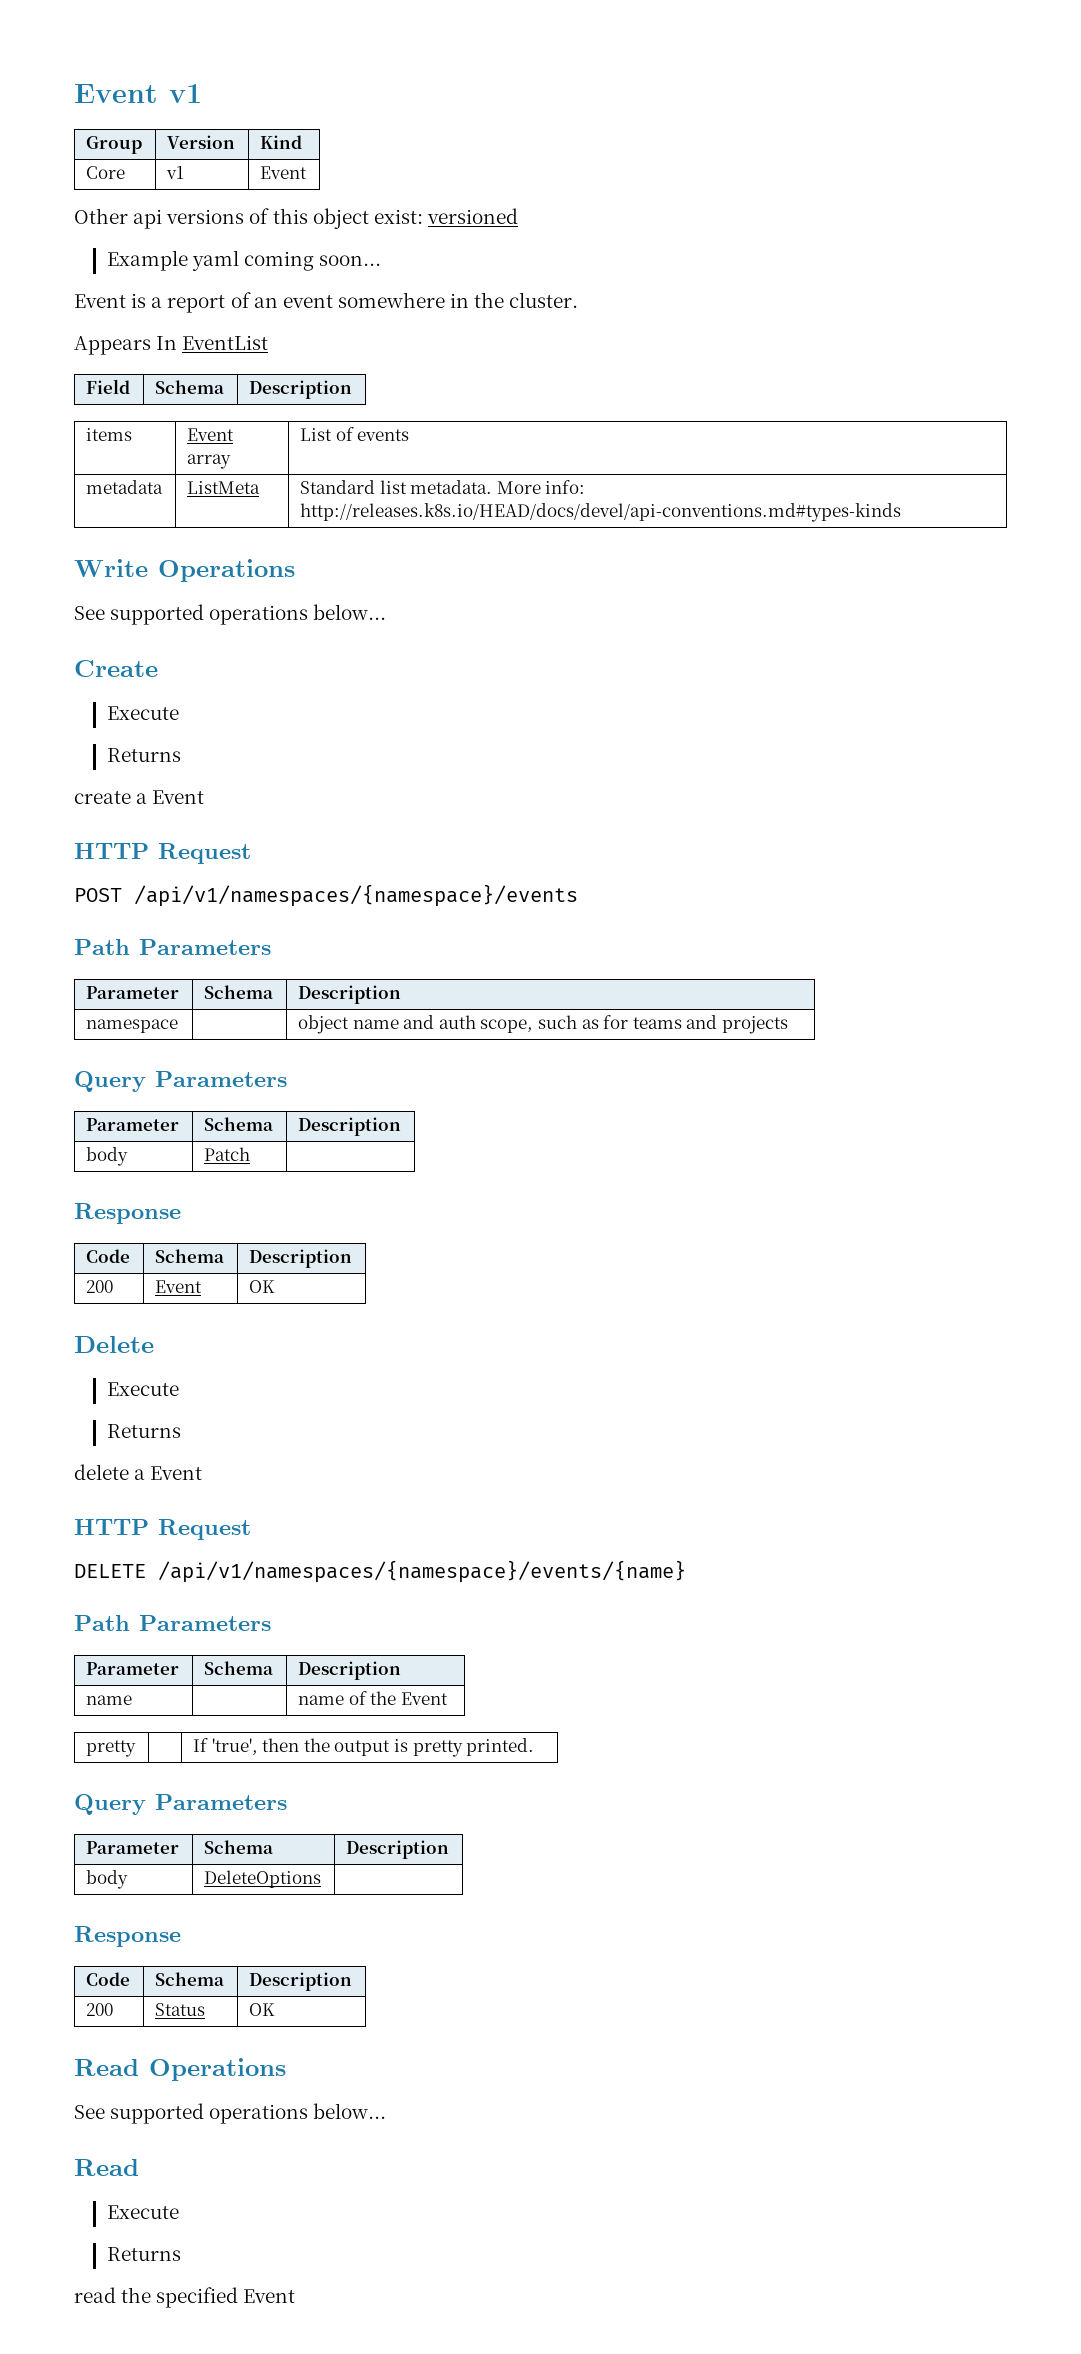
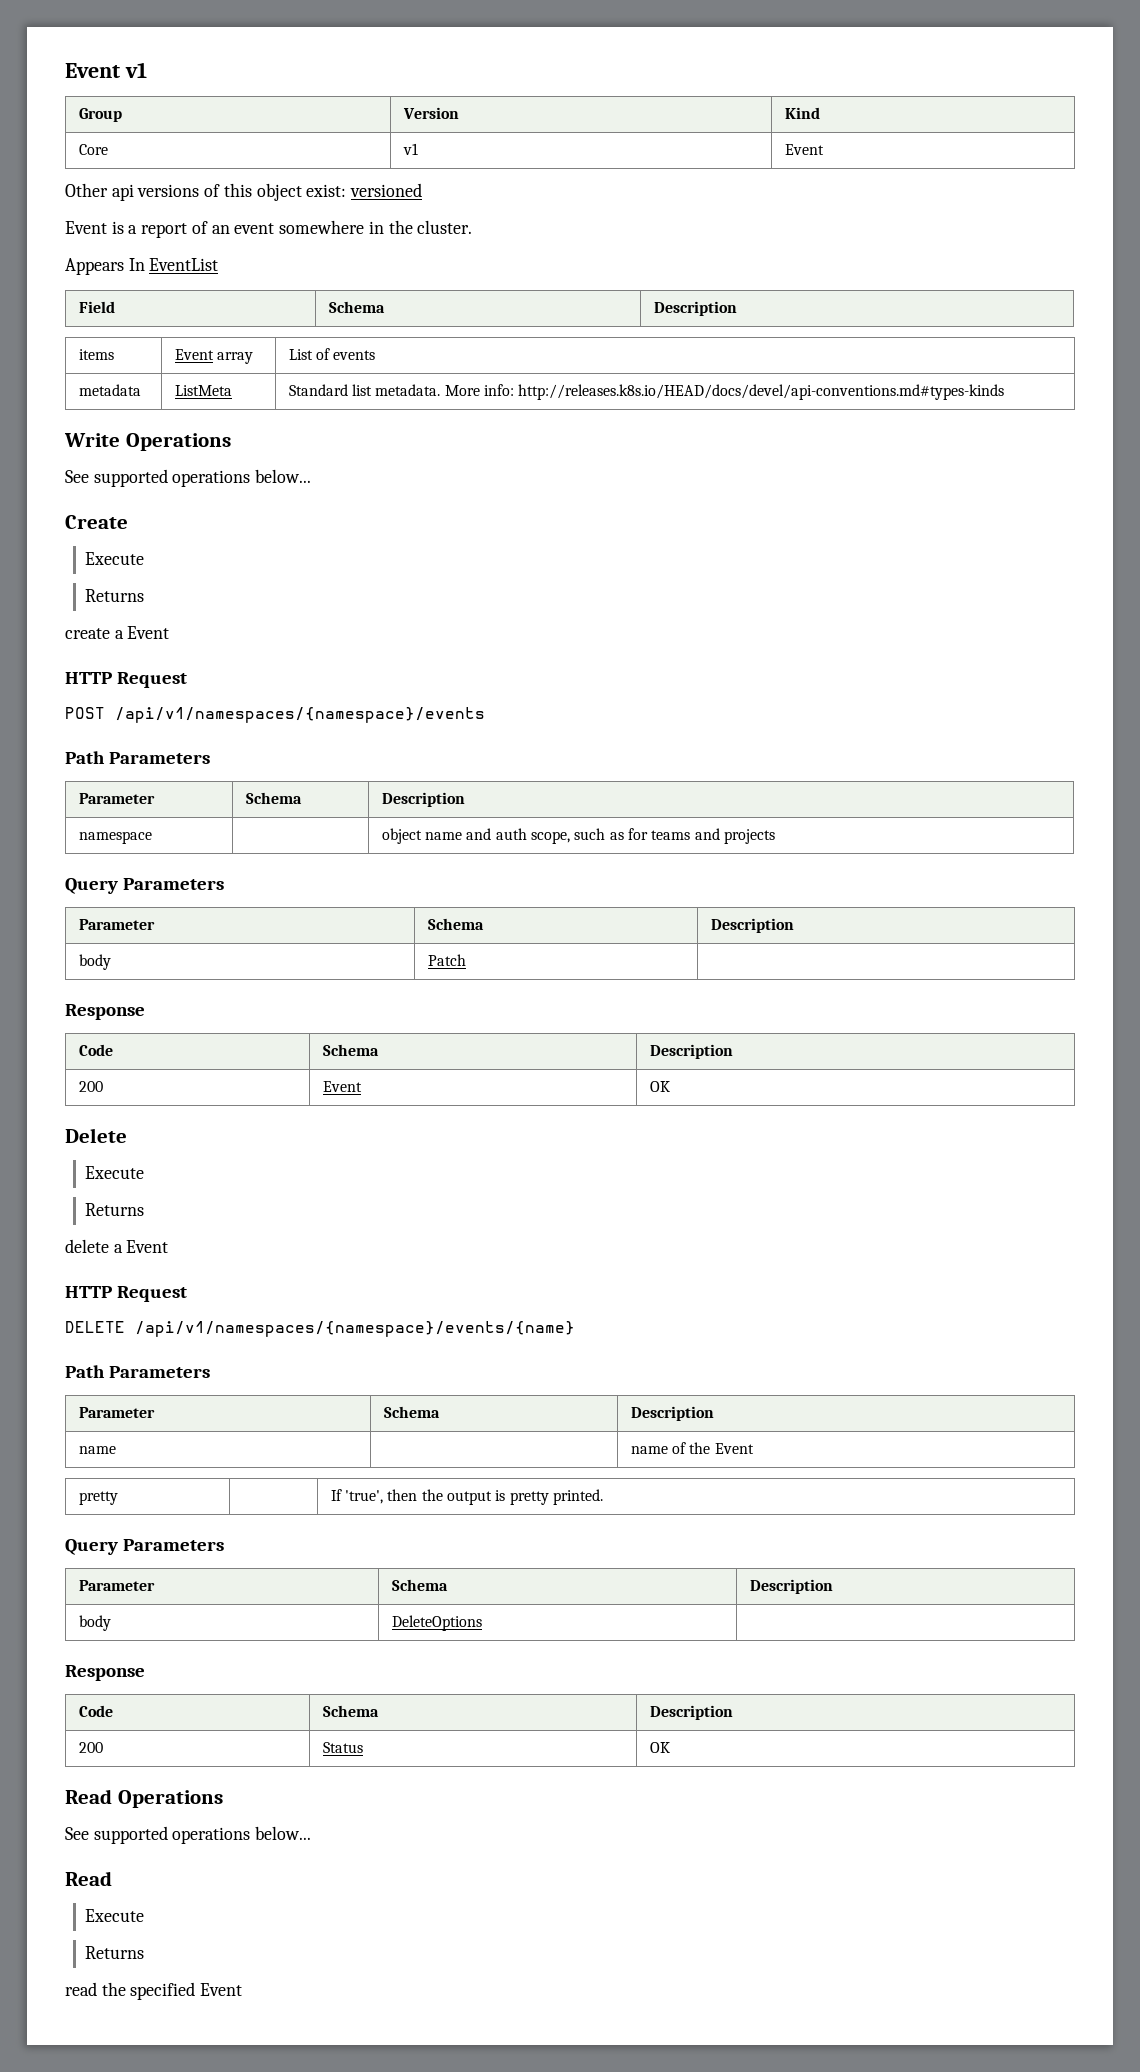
[106,250,382,271] // Example yaml coming soon... -> (423, 190) none

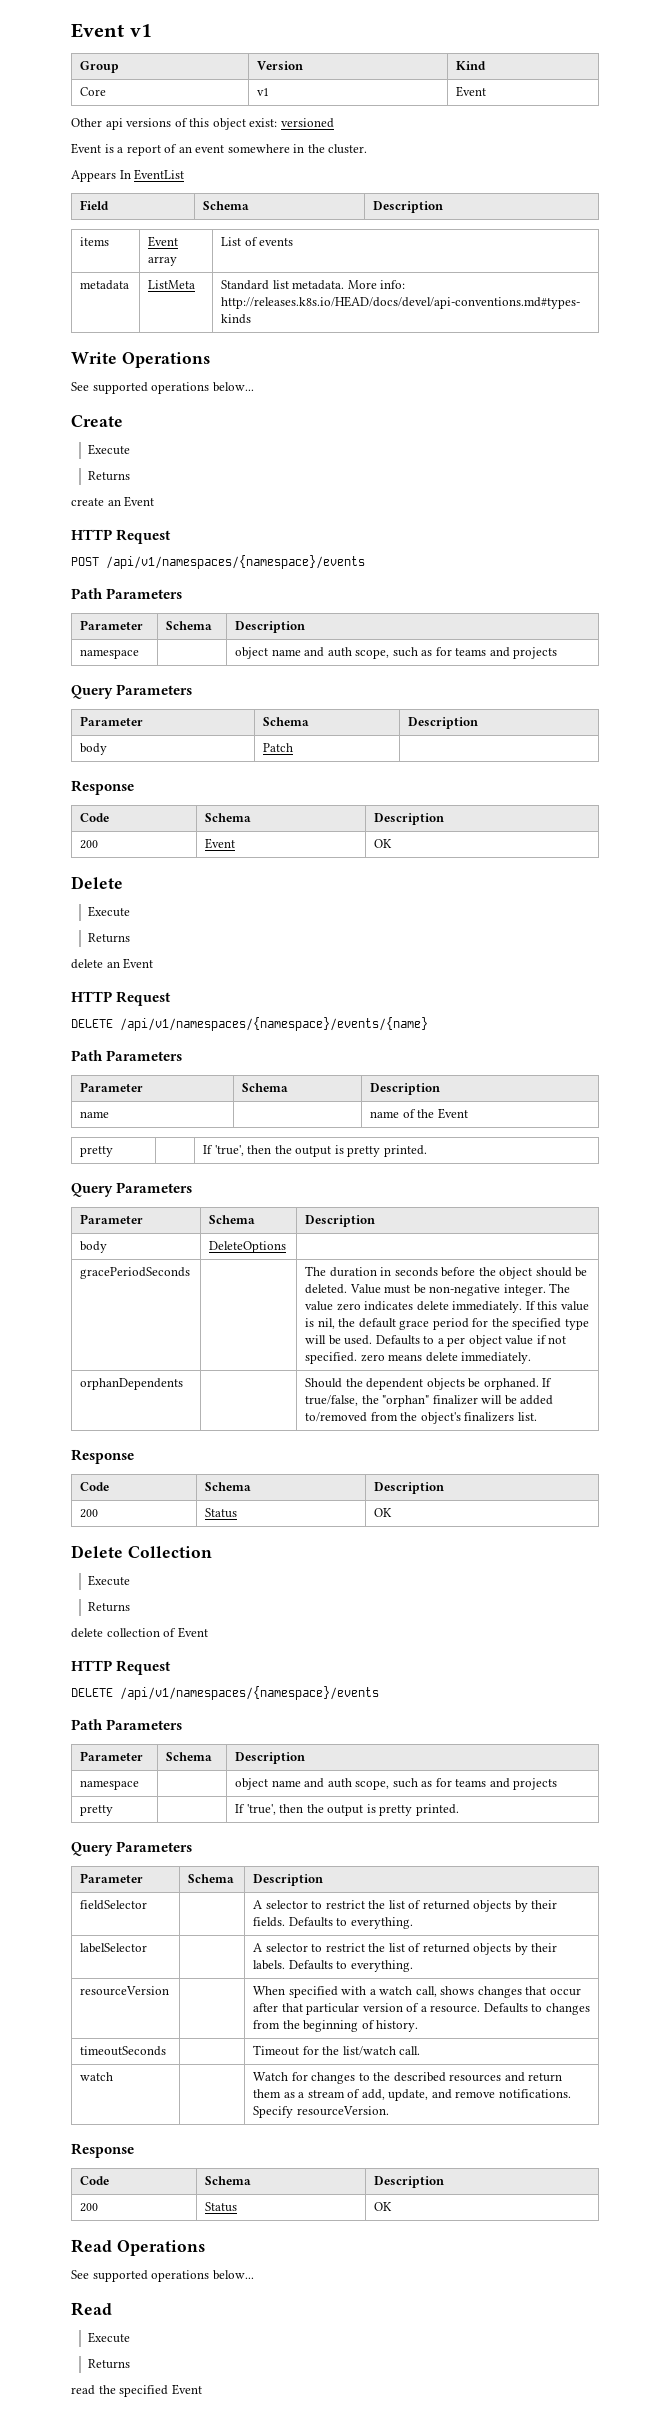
[114,630,124,639] a -> [107,499,121,506] an
[113,1244,123,1253] a -> [106,961,120,968] an
(482, 1623) none -> [80,1267,191,1279] [305,1266,588,1279] [305,1283,571,1296] [305,1301,589,1313] [305,1318,589,1330] [305,1335,567,1347] [305,1352,532,1364] [80,1378,184,1390] [305,1378,553,1390] [305,1395,554,1407] [305,1412,537,1424] [71,1449,134,1464] [80,1482,110,1491] [205,1482,252,1491] [374,1482,445,1494] [80,1509,99,1518] [205,1508,238,1518] [374,1508,393,1517] [71,1545,212,1558] [87,1575,130,1586] [87,1602,130,1612] [71,1627,208,1638] [71,1660,172,1675] [71,1686,379,1700] [71,1719,183,1730] [80,1751,144,1761] [166,1752,213,1761] [235,1752,306,1764] [80,1780,140,1790] [235,1778,558,1790] [80,1805,114,1816] [235,1804,459,1816] [71,1841,193,1856] [80,1873,144,1883] [188,1874,235,1883] [253,1874,324,1886] [80,1900,148,1910] [253,1900,558,1912] [253,1917,413,1929] [80,1943,148,1953] [253,1943,558,1955] [253,1960,413,1972] [80,1986,170,1996] [253,1986,581,1998] [253,2003,590,2015] [253,2020,419,2032] [80,2046,167,2056] [253,2045,421,2056] [80,2072,114,2081] [253,2072,563,2084] [253,2089,571,2101] [253,2106,389,2118] // gracePeriodSeconds | | The duration in seconds before the object should be deleted. Value must be non-negative integer. The value zero indicates delete immediately. If this value is nil, the default grace period for the specified type will be used. Defaults to a per object value if not specified. zero means delete immediately. // orphanDependents | | Should the dependent objects be orphaned. If true/false, the "orphan" finalizer will be added to/removed from the object's finalizers list. // Response // Code | Schema | Description // 200 | Status | OK // Delete Collection // Execute // Returns // delete collection of Event // HTTP Request // DELETE /api/v1/namespaces/{namespace}/events // Path Parameters // Parameter | Schema | Description // namespace | | object name and auth scope, such as for teams and projects // pretty | | If 'true', then the output is pretty printed. // Query Parameters // Parameter | Schema | Description // fieldSelector | | A selector to restrict the list of returned objects by their fields. Defaults to everything. // labelSelector | | A selector to restrict the list of returned objects by their labels. Defaults to everything. // resourceVersion | | When specified with a watch call, shows changes that occur after that particular version of a resource. Defaults to changes from the beginning of history. // timeoutSeconds | | Timeout for the list/watch call. // watch | | Watch for changes to the described resources and return them as a stream of add, update, and remove notifications. Specify resourceVersion.

